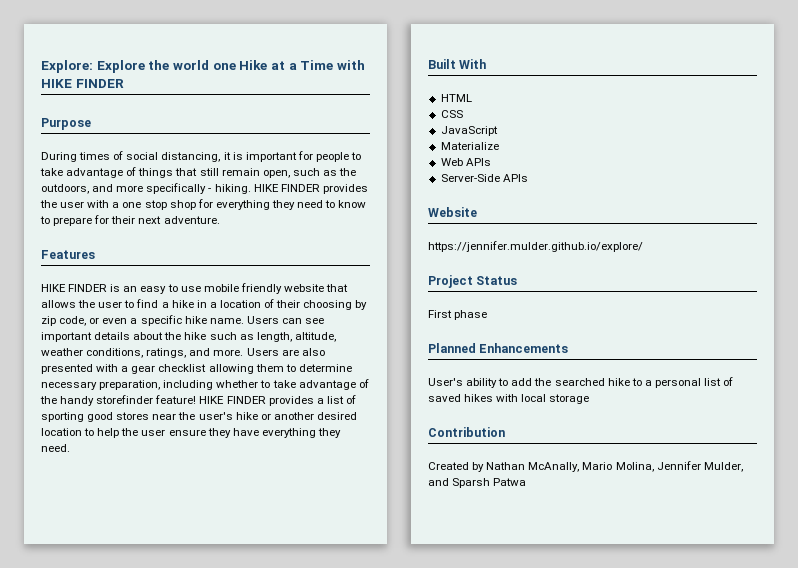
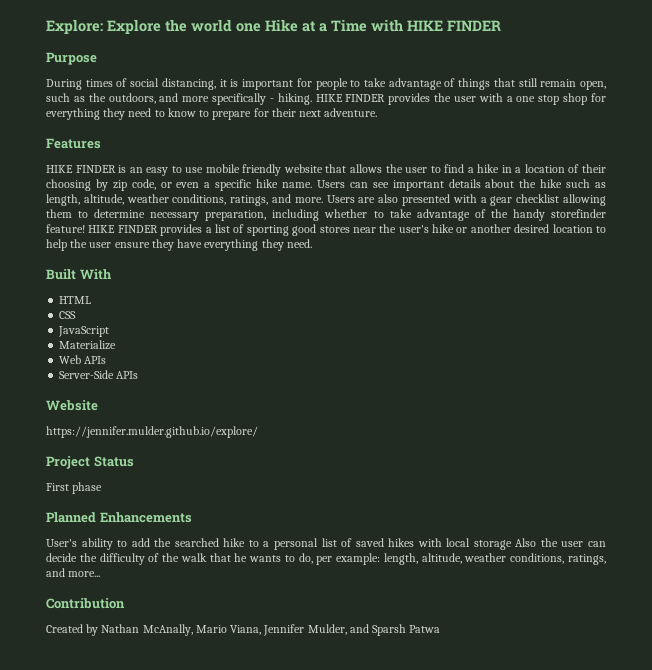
(590, 399) none -> [515,538,607,547] [46,553,606,565] [46,568,101,577] Also the user can decide the difficulty of the walk that he wants to do, per example: length, altitude, weather conditions, ratings, and more...
[615,462,654,472] Molina, -> [230,625,262,635] Viana,

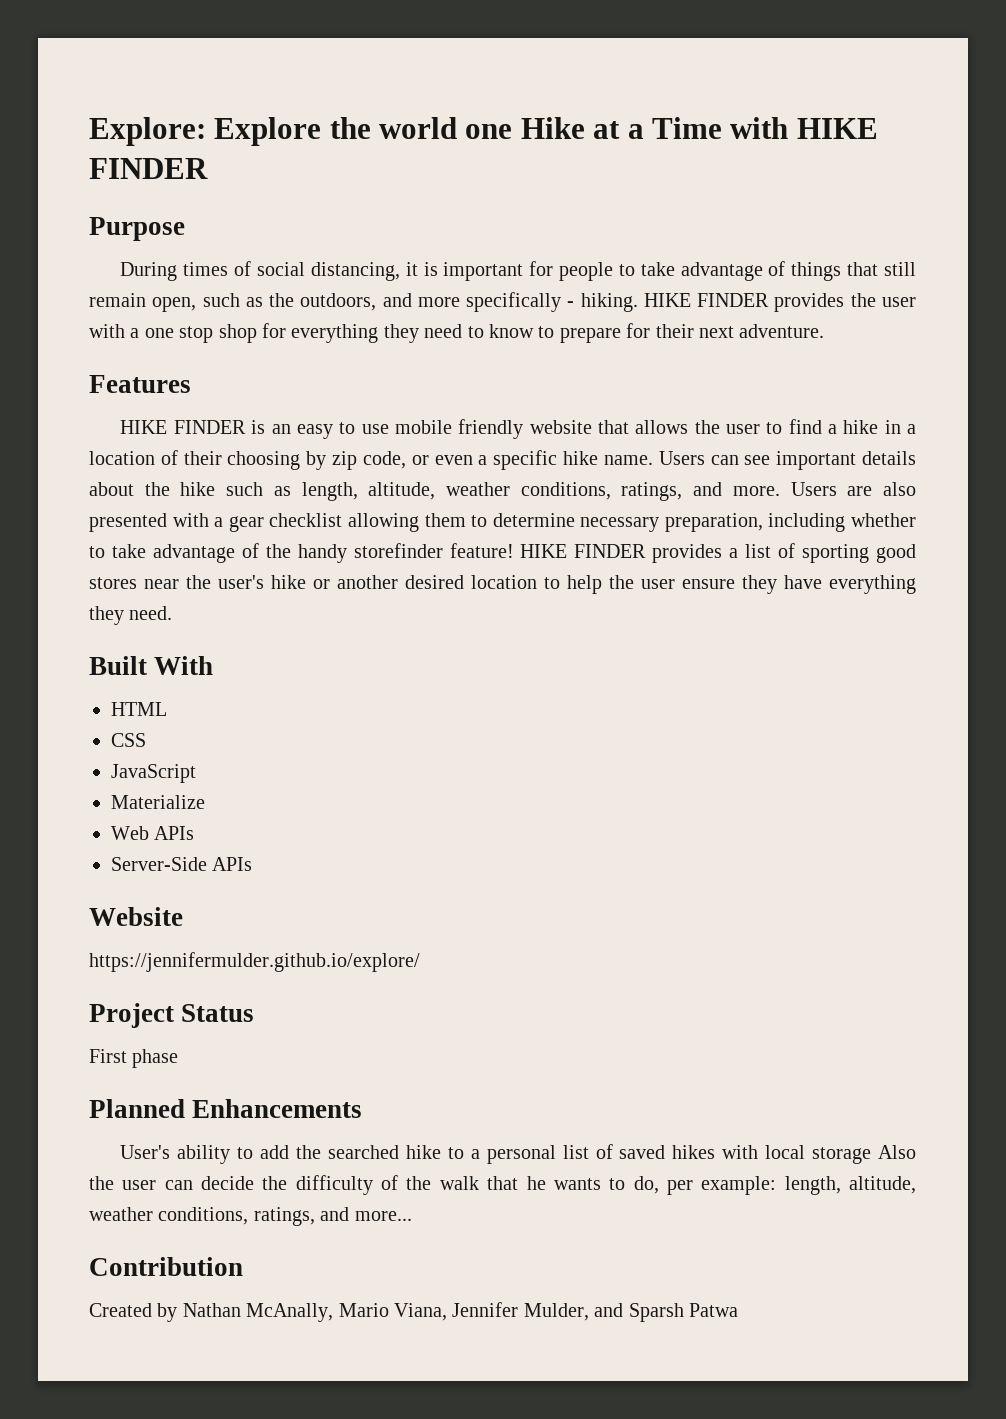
[46,426,258,438] https://jennifer.mulder.github.io/explore/ -> [89,952,420,972] https://jennifermulder.github.io/explore/

